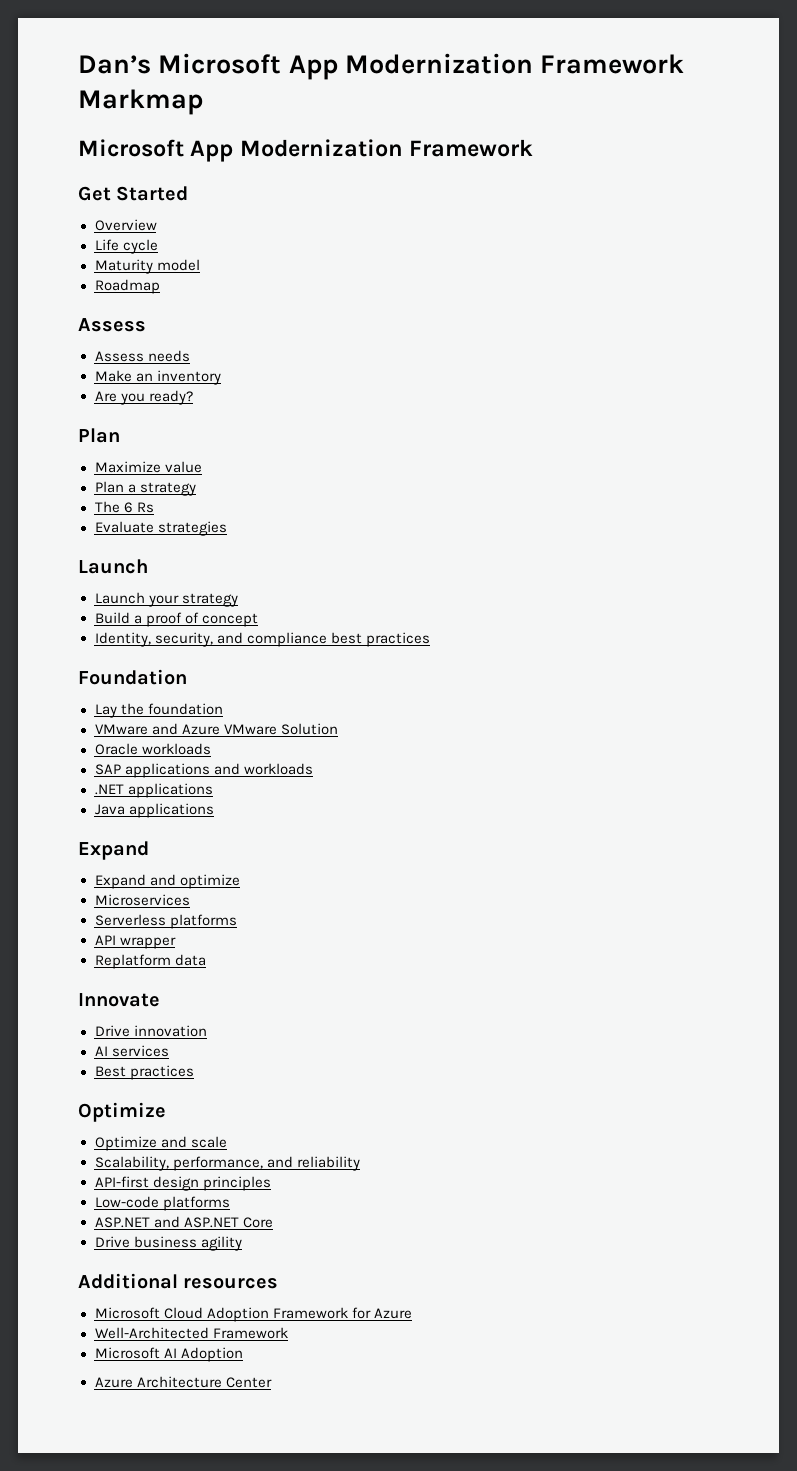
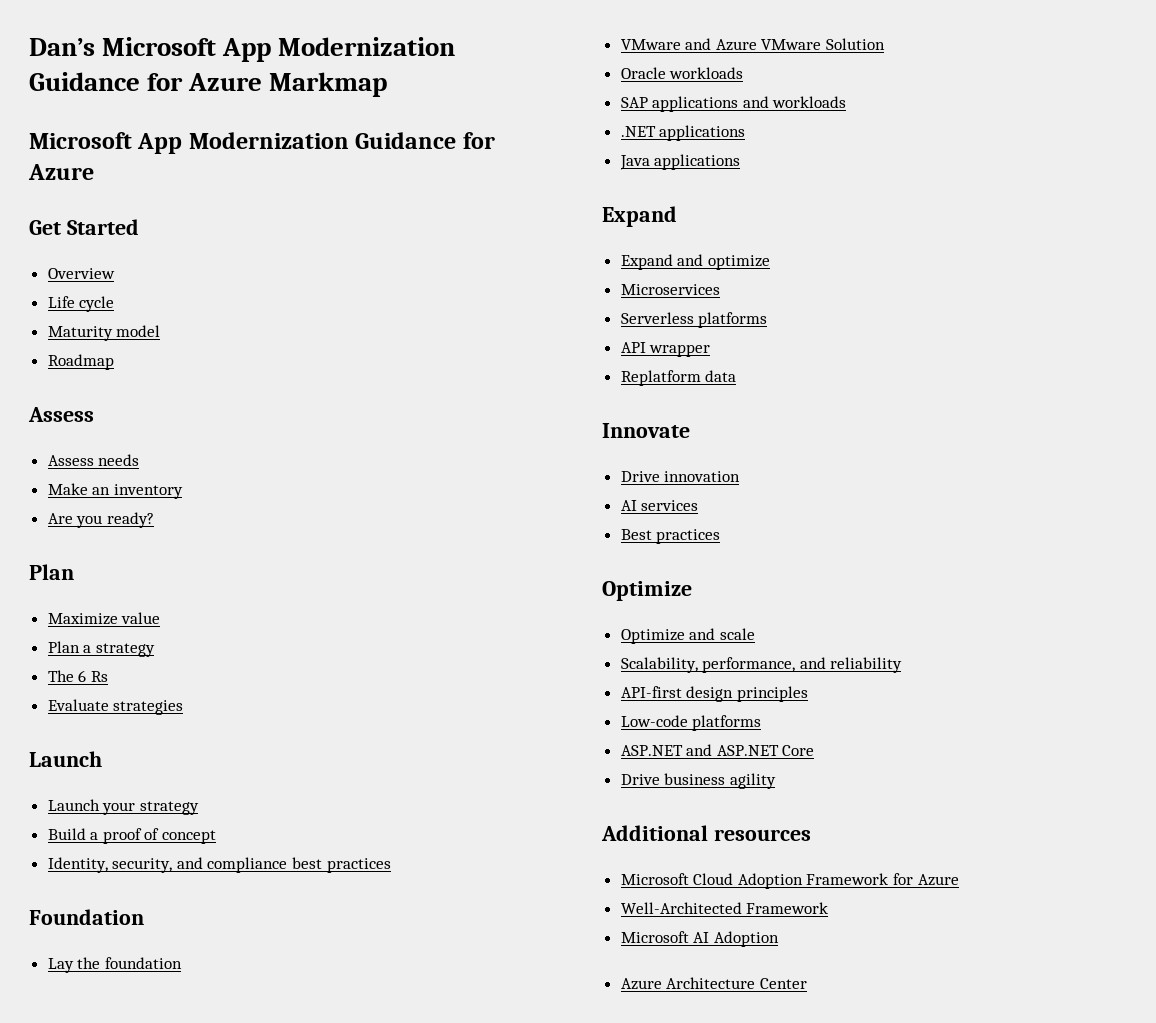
[540,54,685,74] Framework -> [29,72,263,91] Guidance for Azure
[409,139,534,157] Framework -> [355,132,495,149] [28,164,94,180] Guidance for Azure

